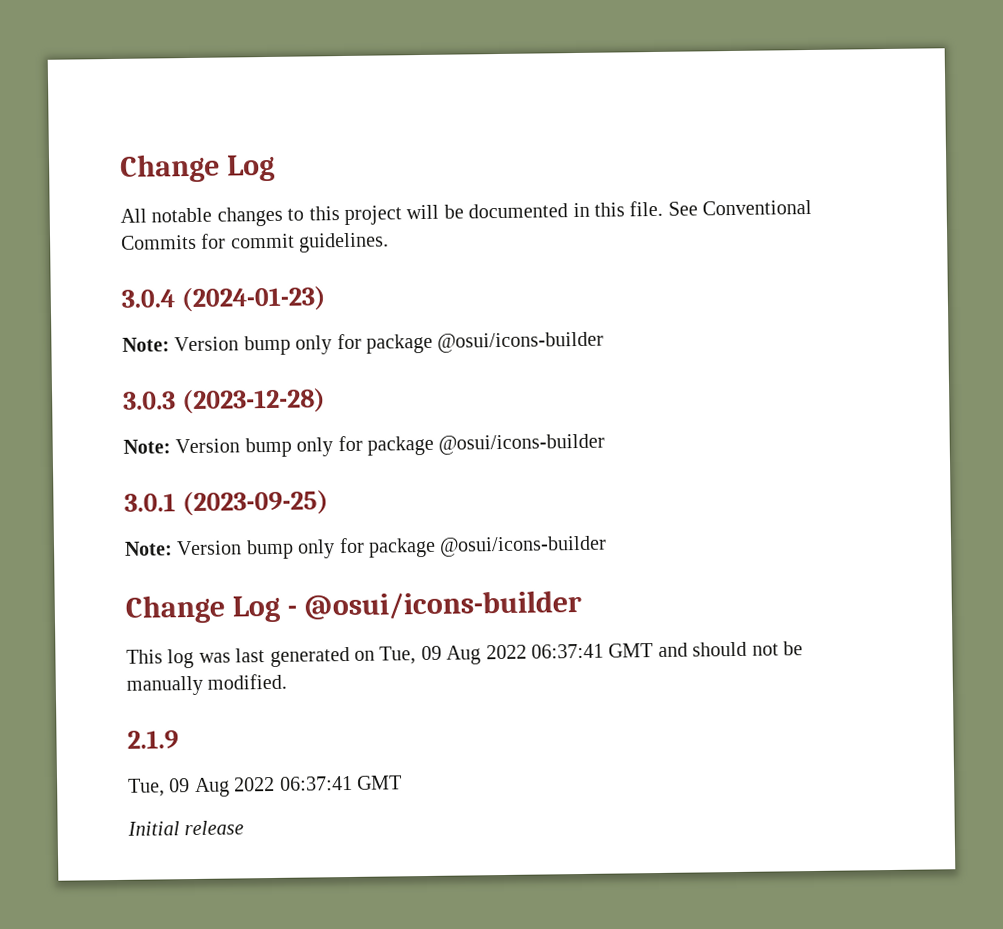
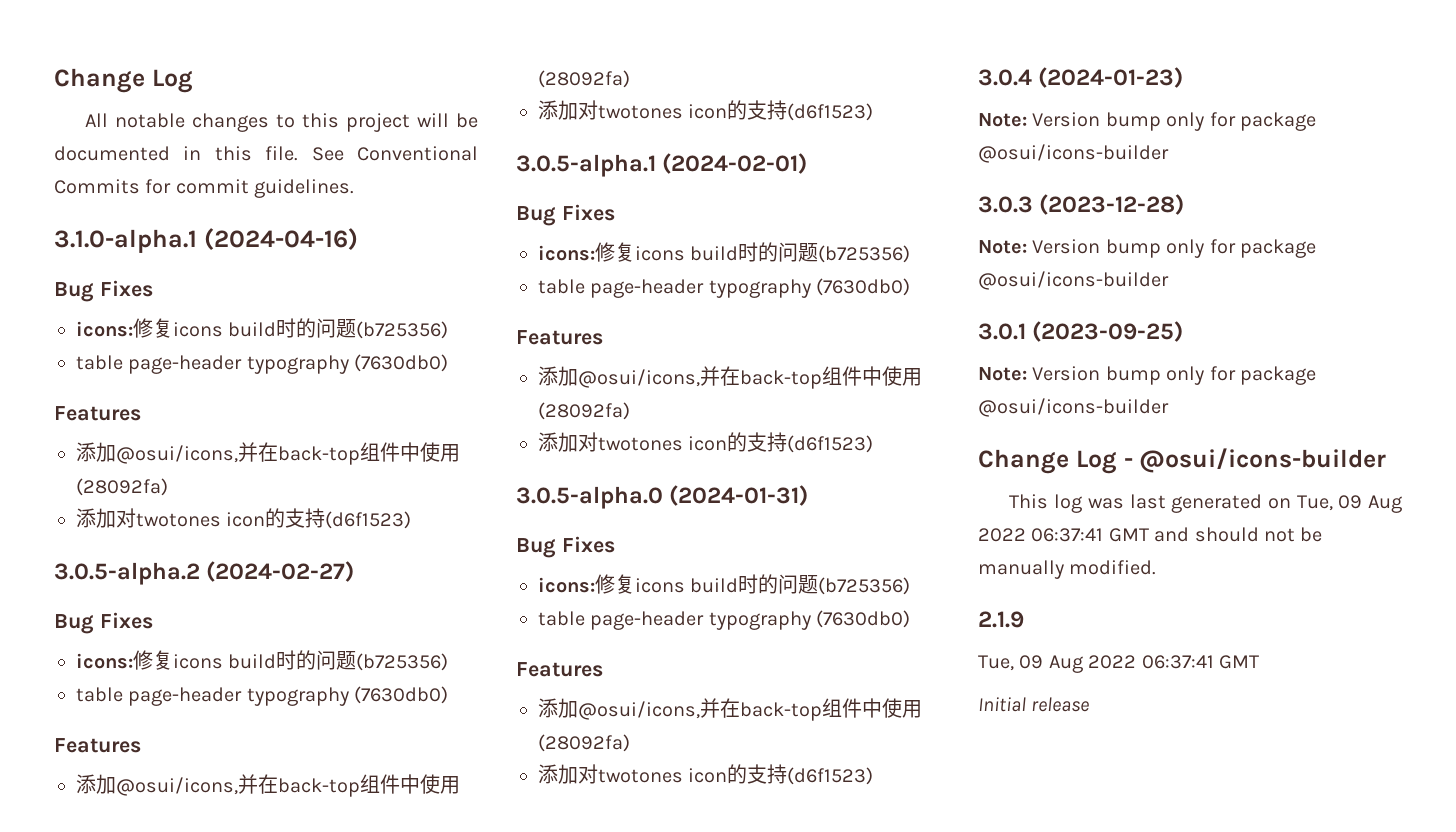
(390, 242) none -> [54,228,358,253] [54,280,153,302] [76,318,449,339] [76,354,449,374] [54,406,141,421] [76,442,460,465] [76,478,168,496] [76,508,412,529] [54,561,355,585] [54,612,153,634] [76,650,449,671] [76,686,449,706] [54,738,141,753] [76,774,460,797] [538,70,630,88] [538,100,874,121] [516,153,808,177] [516,204,615,226] [538,242,911,263] [538,278,911,298] [516,330,603,345] [538,366,922,389] [538,402,630,420] [538,432,874,453] [516,485,809,509] [516,536,615,558] [538,574,911,595] [538,610,911,630] [516,662,603,677] [538,698,922,721] [538,734,630,752] [538,764,874,785] // 3.1.0-alpha.1 (2024-04-16) // Bug Fixes // icons:修复icons build时的问题(b725356) // table page-header typography (7630db0) // Features // 添加@osui/icons,并在back-top组件中使用(28092fa) // 添加对twotones icon的支持(d6f1523) // 3.0.5-alpha.2 (2024-02-27) // Bug Fixes // icons:修复icons build时的问题(b725356) // table page-header typography (7630db0) // Features // 添加@osui/icons,并在back-top组件中使用(28092fa) // 添加对twotones icon的支持(d6f1523) // 3.0.5-alpha.1 (2024-02-01) // Bug Fixes // icons:修复icons build时的问题(b725356) // table page-header typography (7630db0) // Features // 添加@osui/icons,并在back-top组件中使用(28092fa) // 添加对twotones icon的支持(d6f1523) // 3.0.5-alpha.0 (2024-01-31) // Bug Fixes // icons:修复icons build时的问题(b725356) // table page-header typography (7630db0) // Features // 添加@osui/icons,并在back-top组件中使用(28092fa) // 添加对twotones icon的支持(d6f1523)

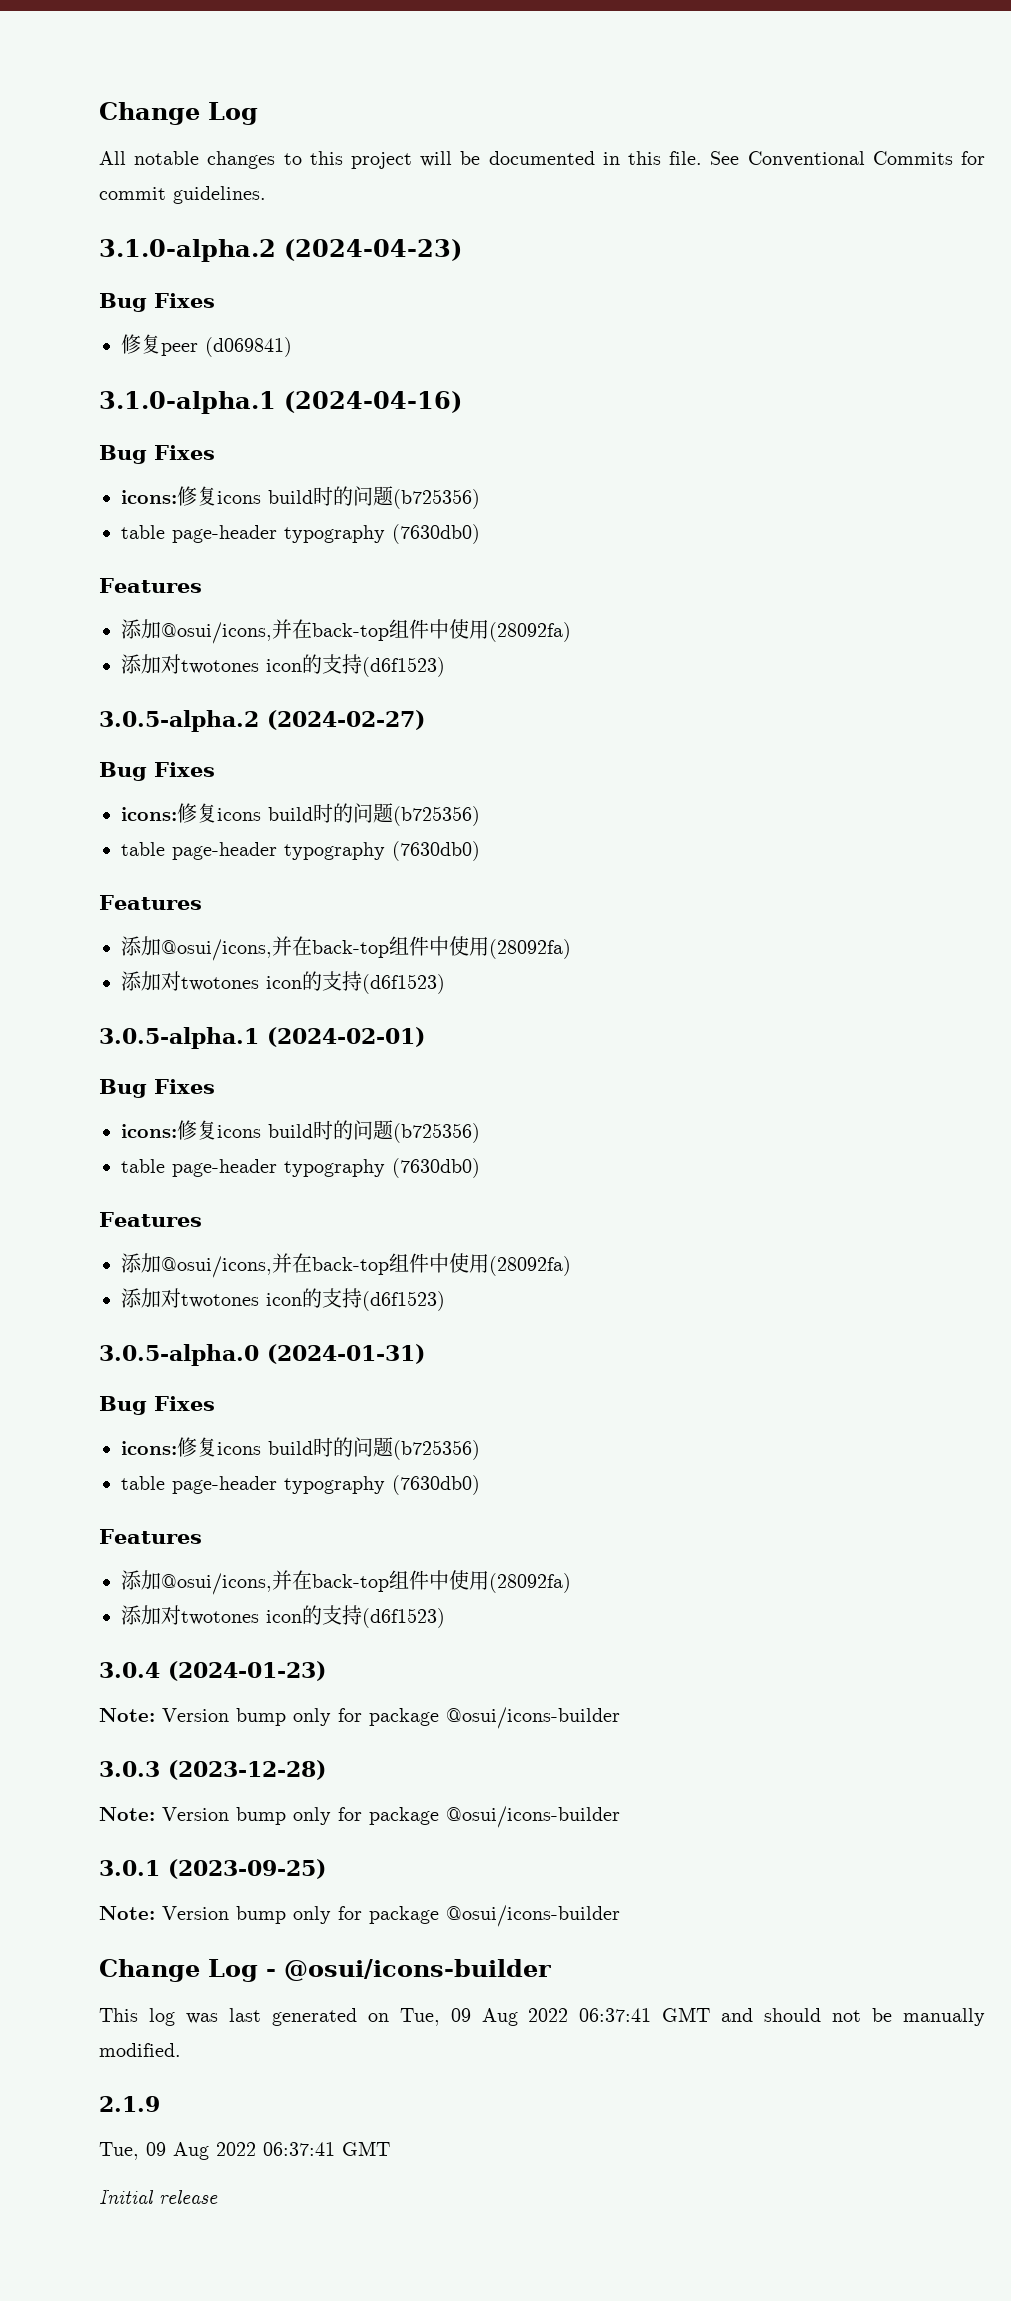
(355, 188) none -> [99,239,462,262] [99,293,215,312] [121,334,292,357] // 3.1.0-alpha.2 (2024-04-23) // Bug Fixes // 修复peer (d069841)

